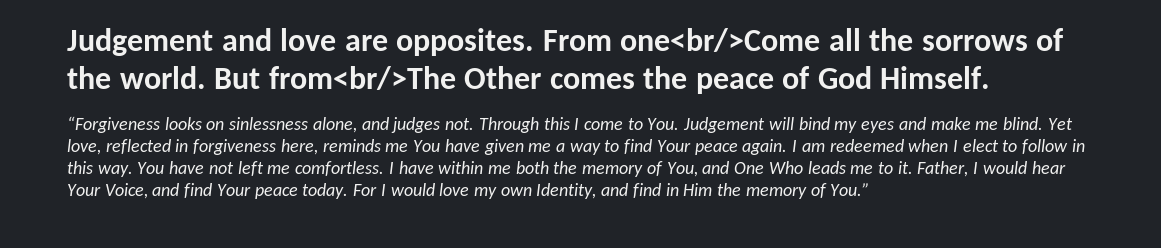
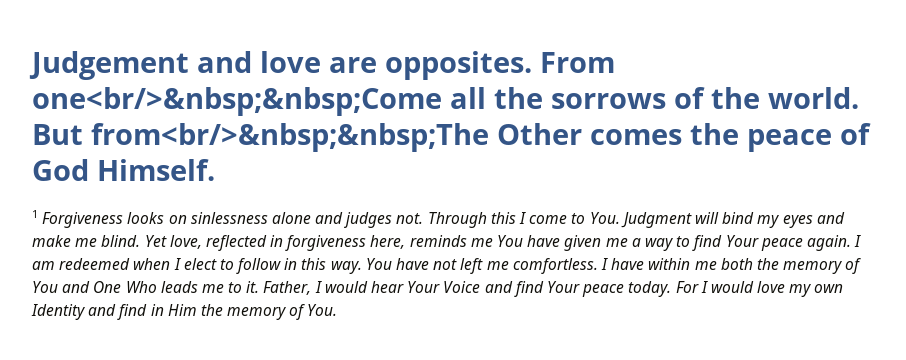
[620,28,821,52] one<br/>Come -> [32,87,442,116] one<br/>&nbsp;&nbsp;Come
[268,66,456,90] from<br/>The -> [91,123,489,152] from<br/>&nbsp;&nbsp;The
[67,116,160,133] “Forgiveness -> [32,210,124,228] 1 Forgiveness
[312,117,357,133] alone, -> [271,212,311,224] alone
[683,117,766,133] Judgement -> [620,212,692,228] Judgment
[666,162,698,177] You, -> [32,281,58,293] You
[104,183,148,199] Voice, -> [443,281,481,293] Voice
[536,183,597,199] Identity, -> [31,304,85,320] Identity
[830,183,871,196] You.” -> [307,304,338,316] You.

